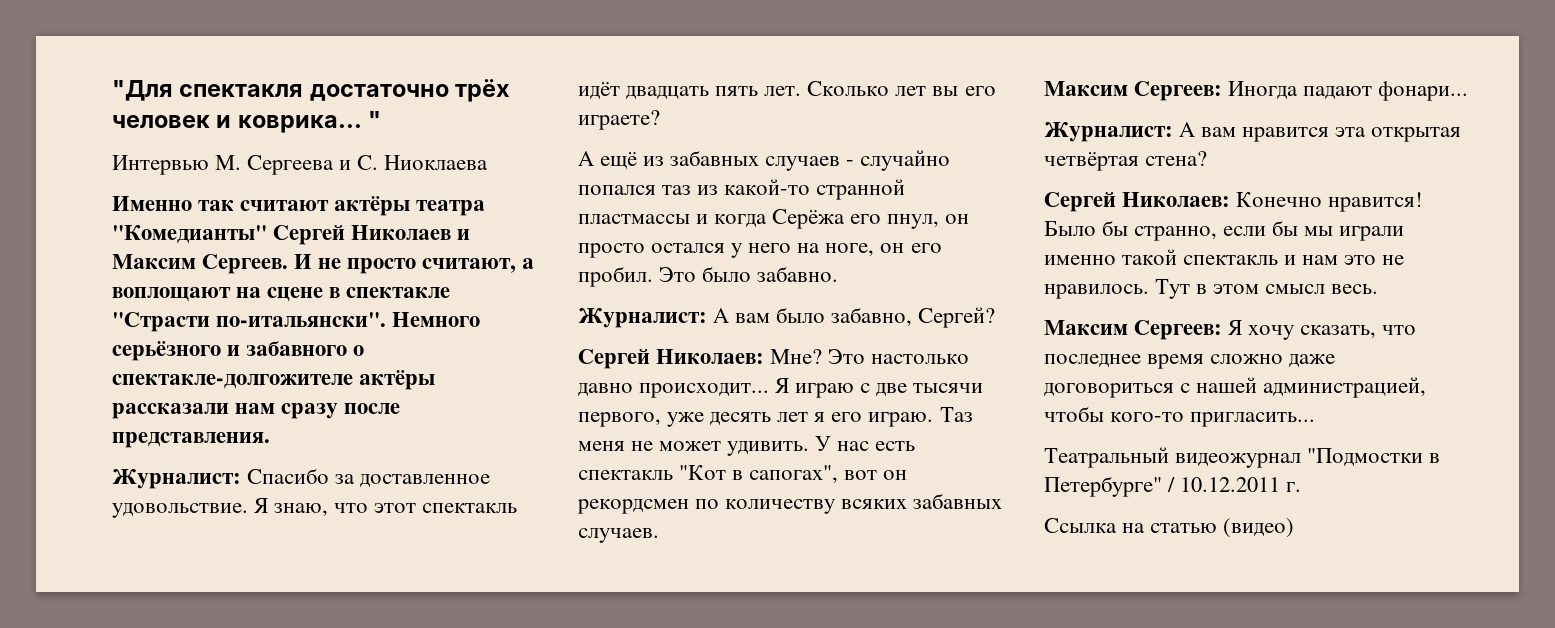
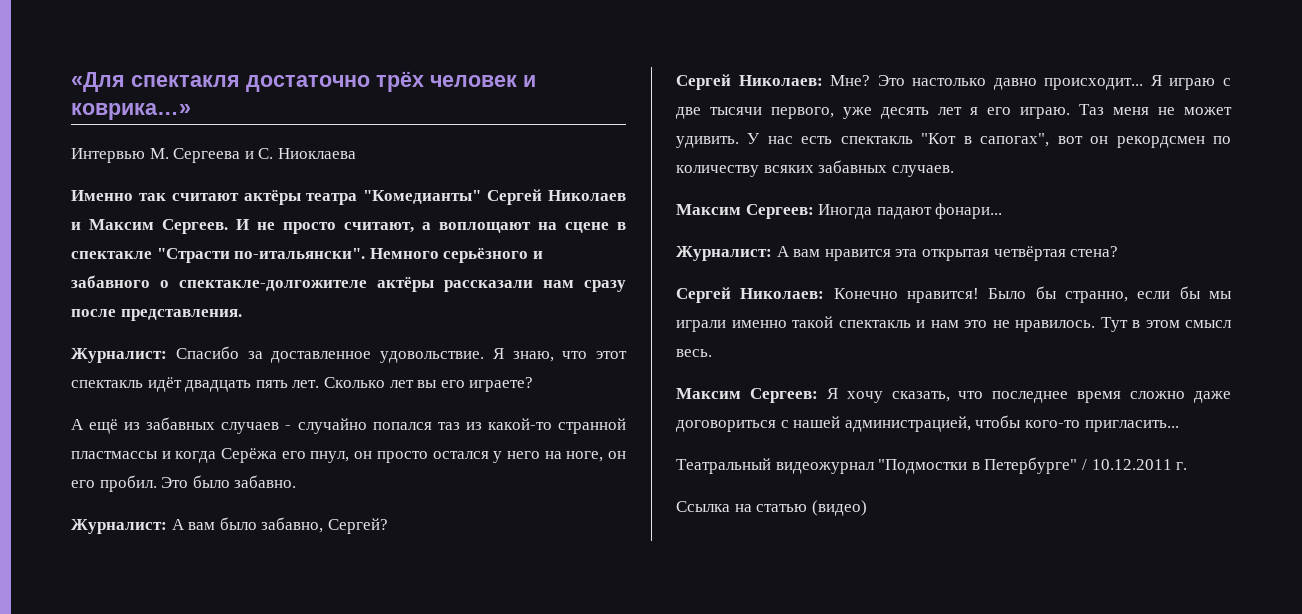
[112,80,173,101] "Для -> [71,72,125,92] «Для
[237,111,382,133] коврика... " -> [71,103,191,120] коврика…»

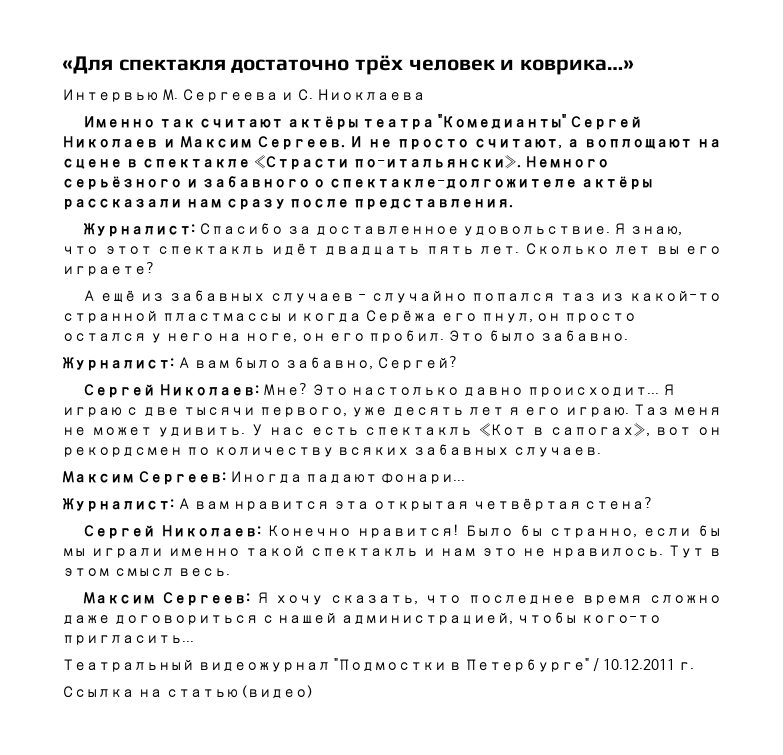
[156,248,366,263] "Страсти по-итальянски". -> [253,155,522,170] «Страсти по-итальянски».
[921,133,1050,147] "Кот в сапогах", -> [478,423,650,437] «Кот в сапогах»,

